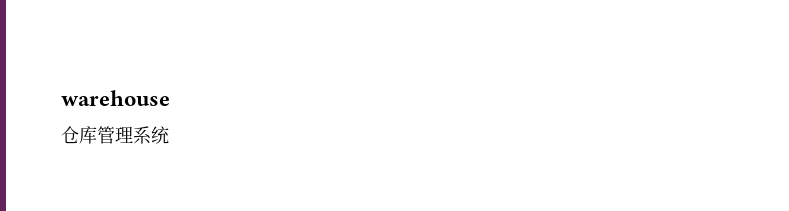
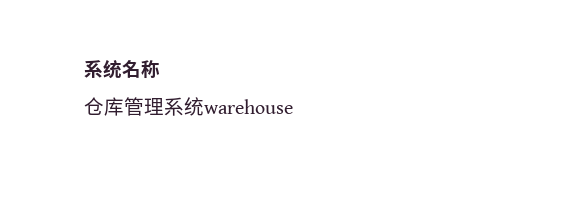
[61,90,170,106] warehouse -> [84,59,160,79] 系统名称
(169, 135) none -> [204,99,293,114] warehouse

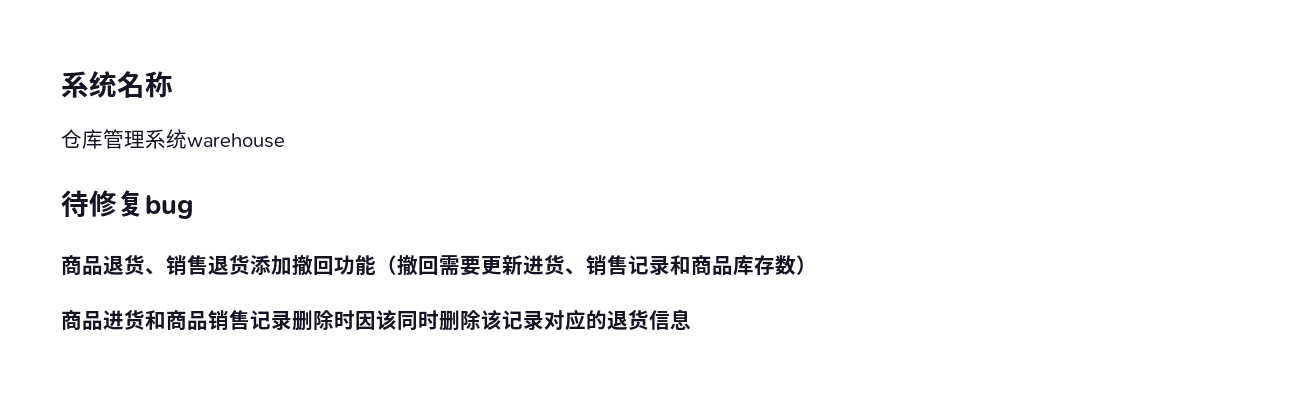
(293, 106) none -> [61,190,194,219] [61,254,817,276] [61,309,691,331] // 待修复bug // 商品退货、销售退货添加撤回功能（撤回需要更新进货、销售记录和商品库存数） // 商品进货和商品销售记录删除时因该同时删除该记录对应的退货信息

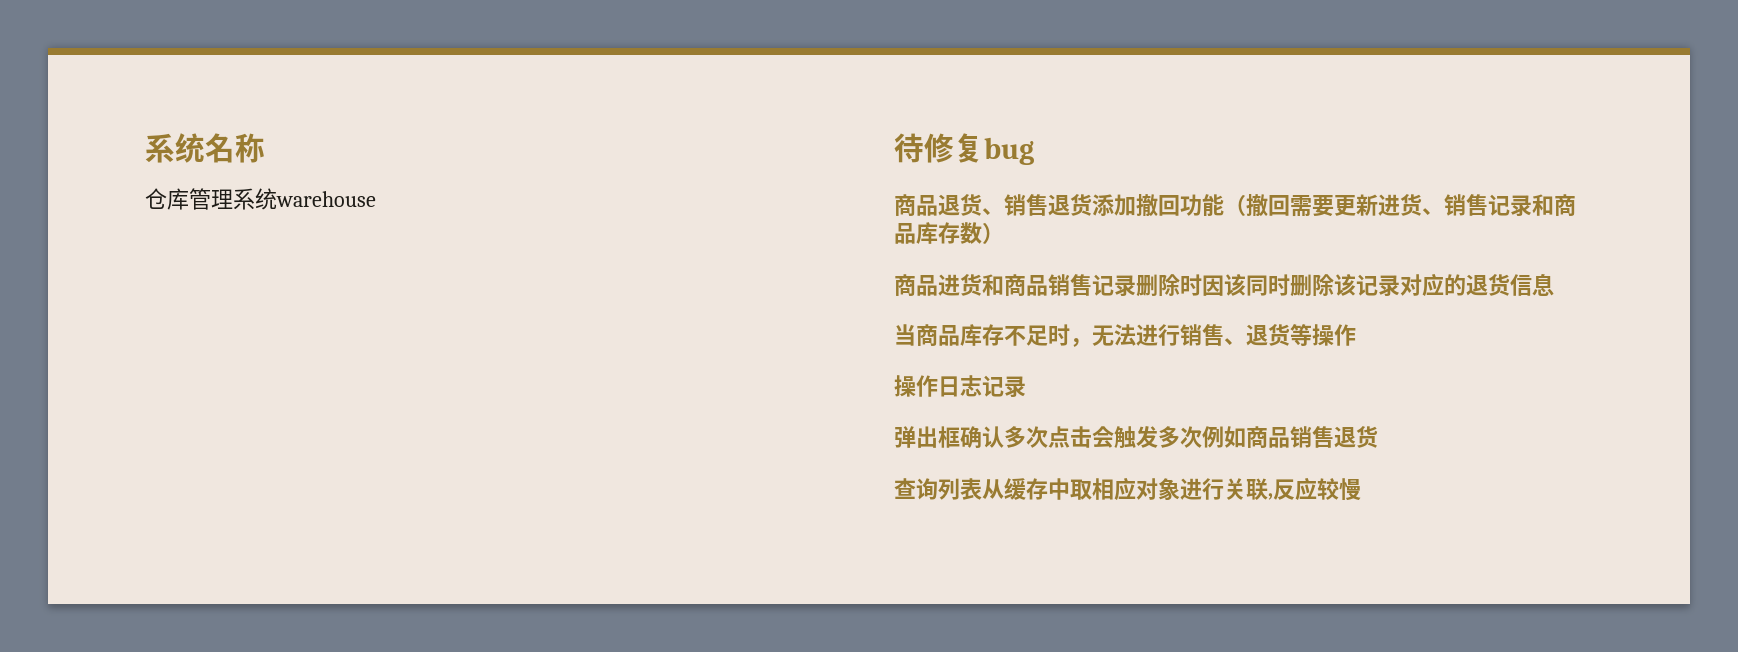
(691, 319) none -> [894,324,1356,347] [894,375,1026,398] [894,426,1378,448] [894,477,1361,501] // 当商品库存不足时，无法进行销售、退货等操作 // 操作日志记录 // 弹出框确认多次点击会触发多次例如商品销售退货 // 查询列表从缓存中取相应对象进行关联,反应较慢

